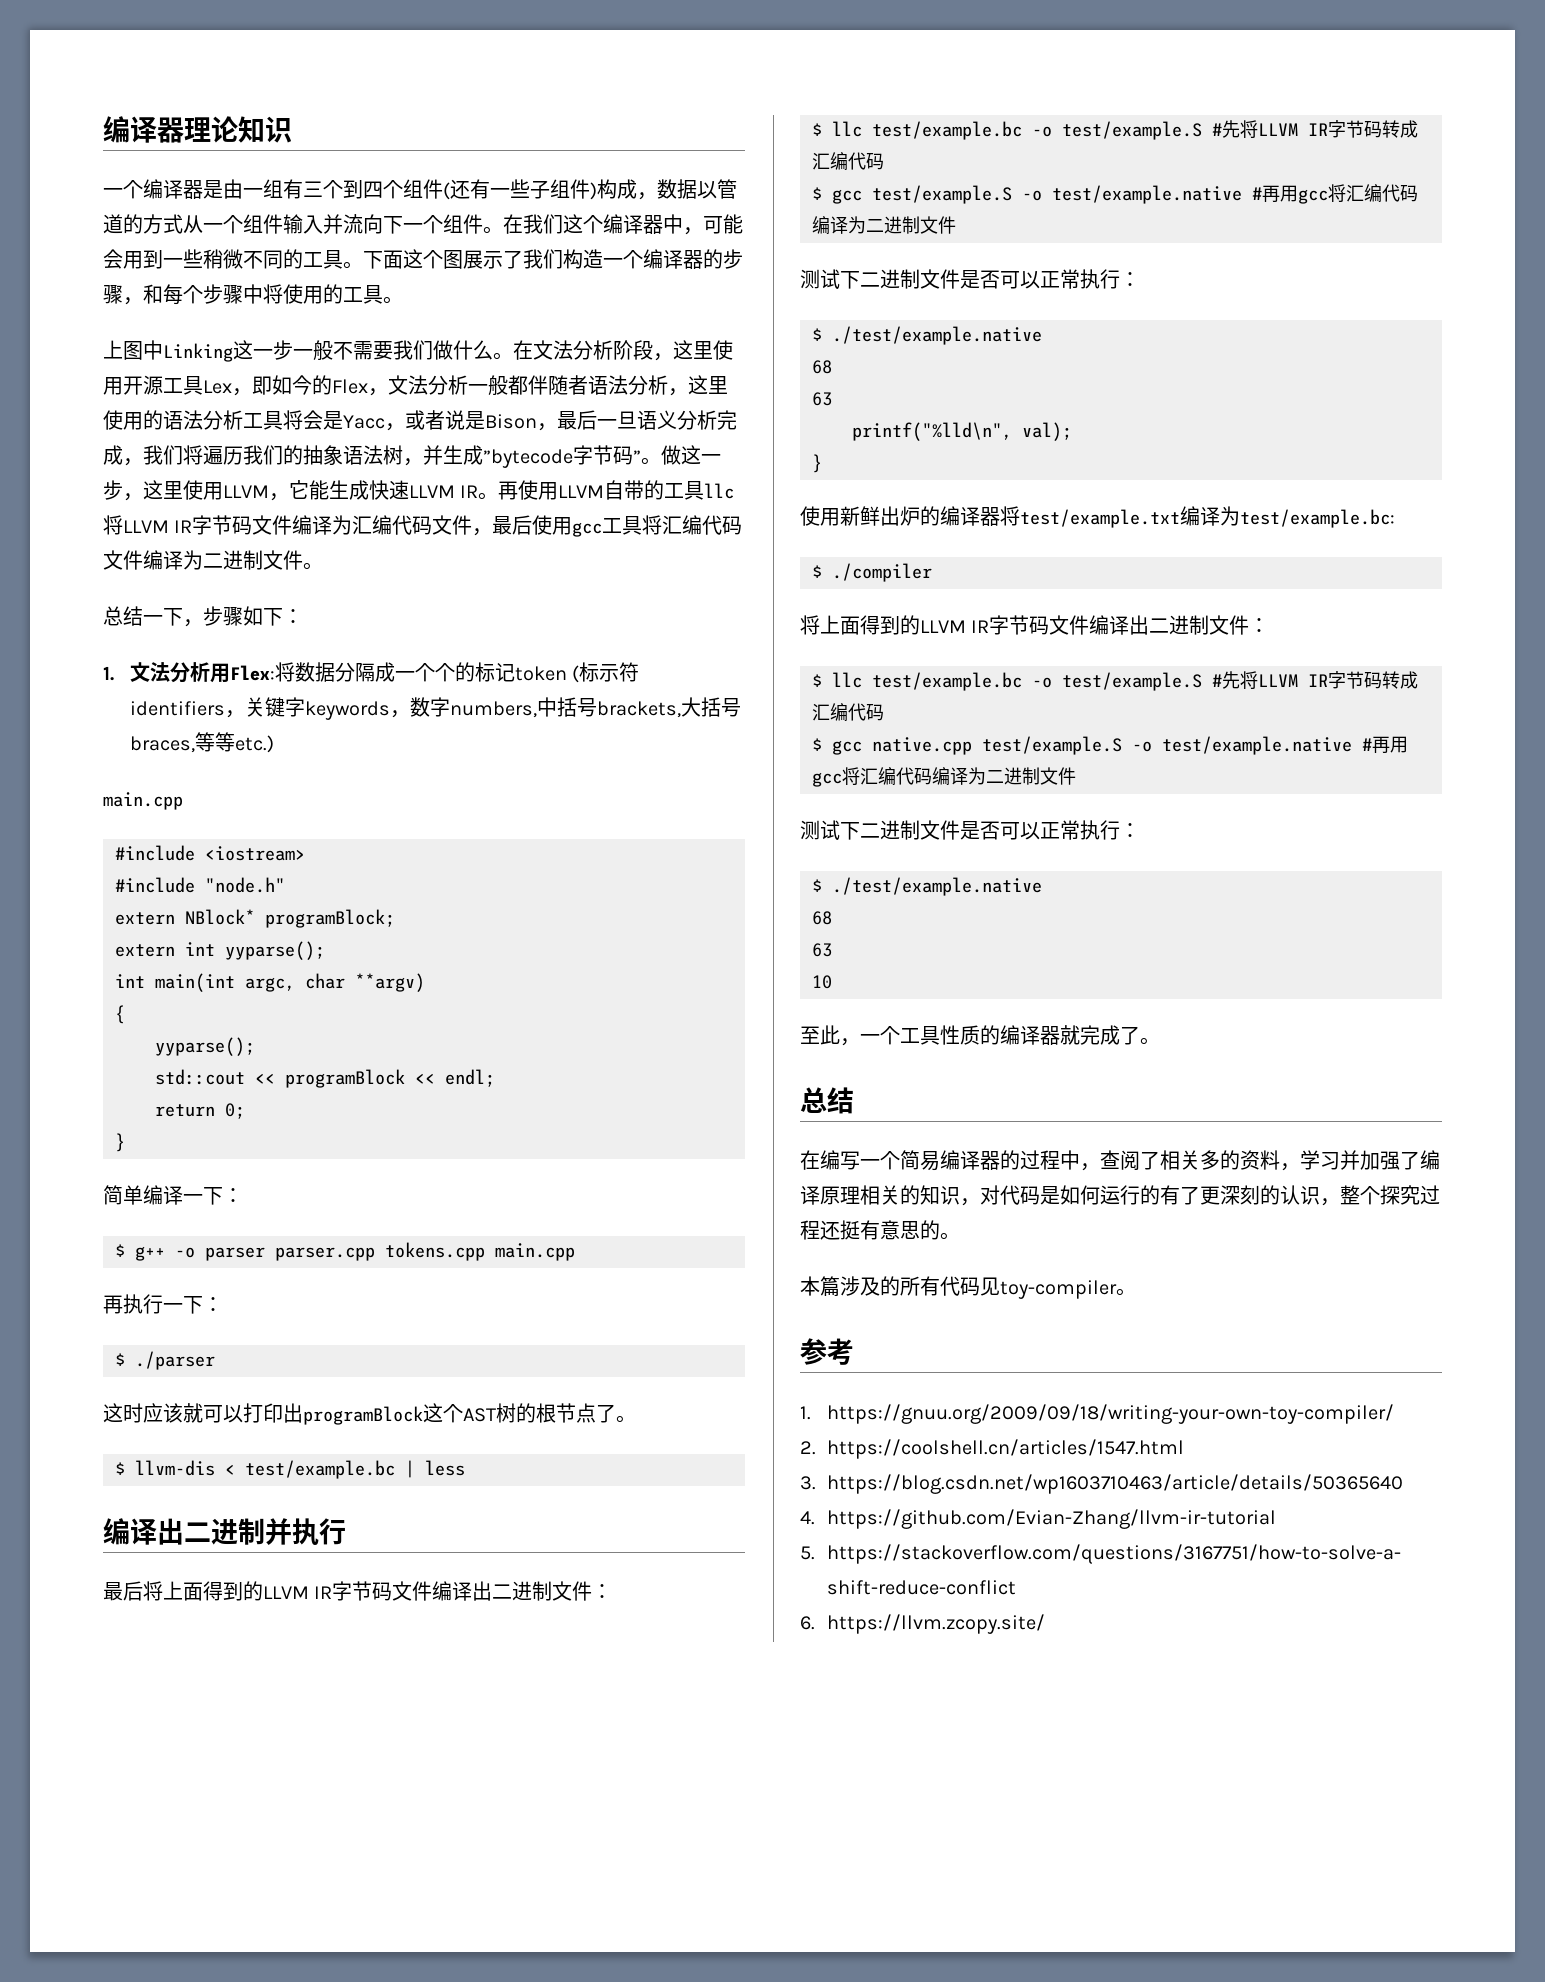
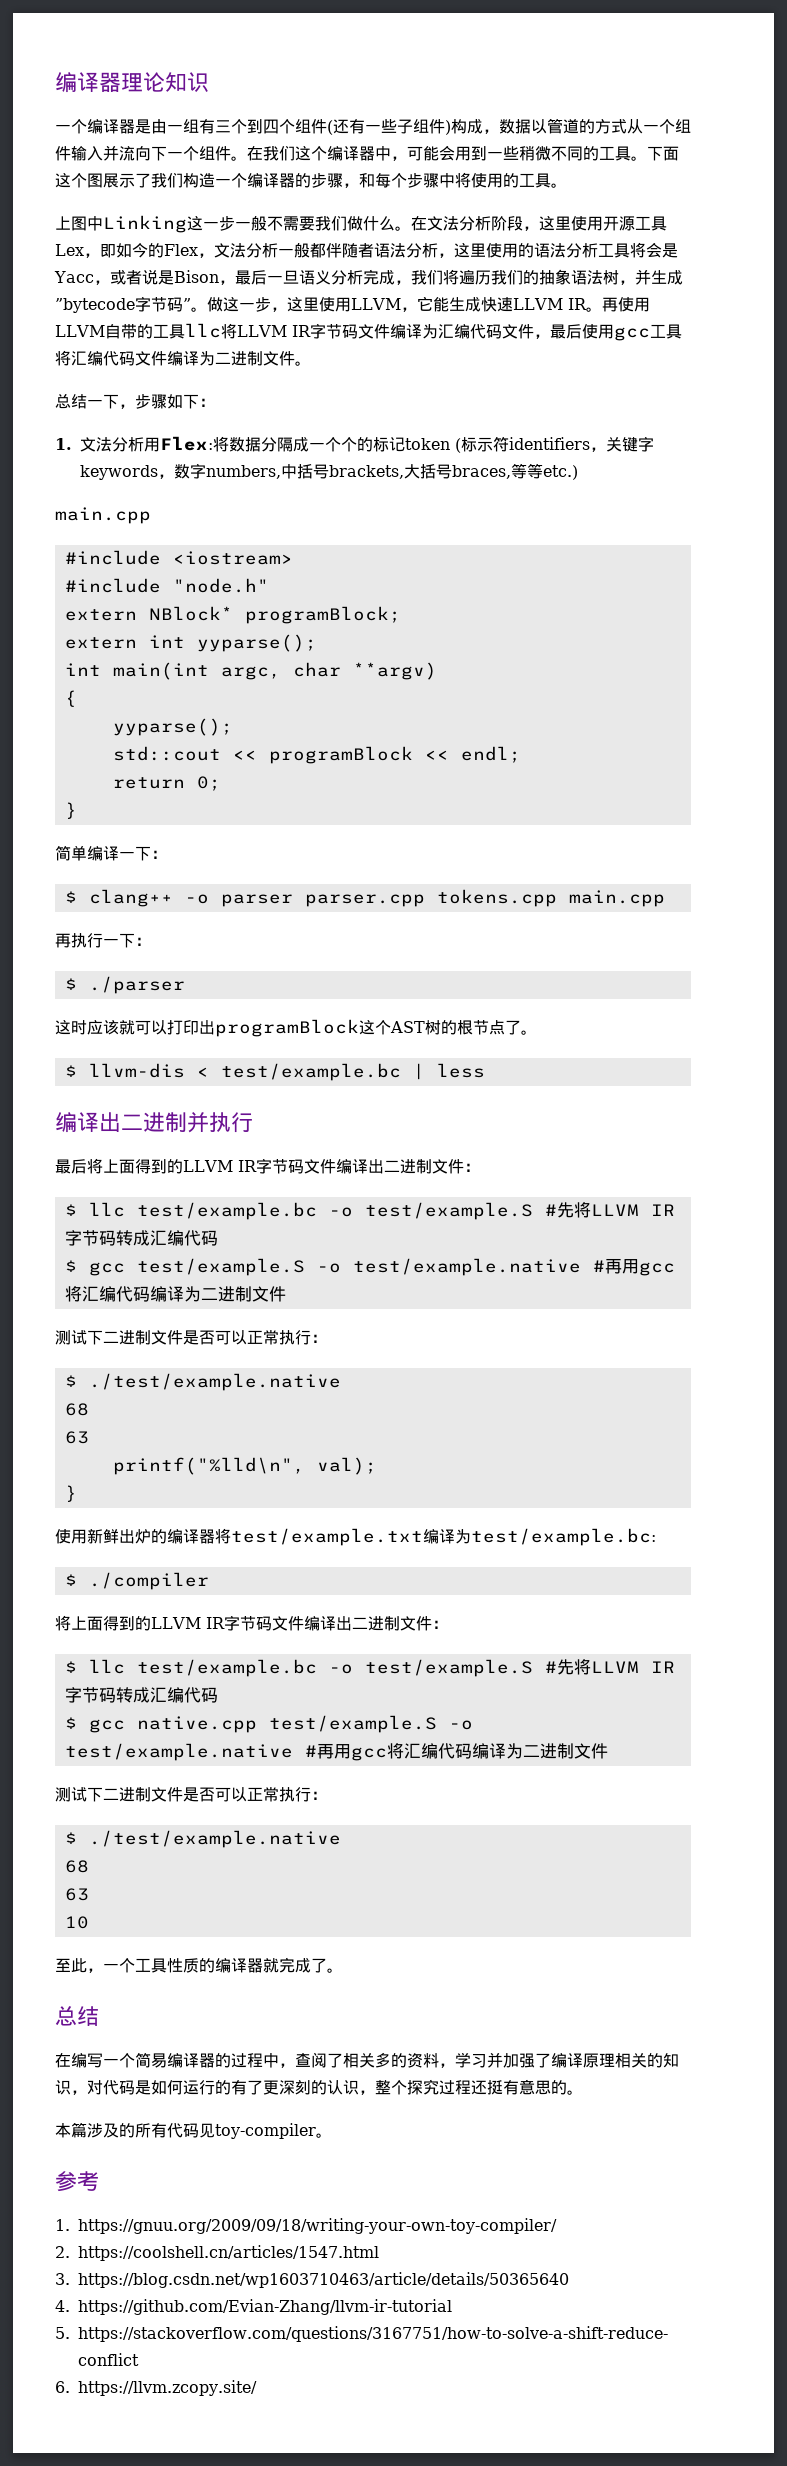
[135,1246,165,1261] g++ -> [88,889,173,907] clang++

